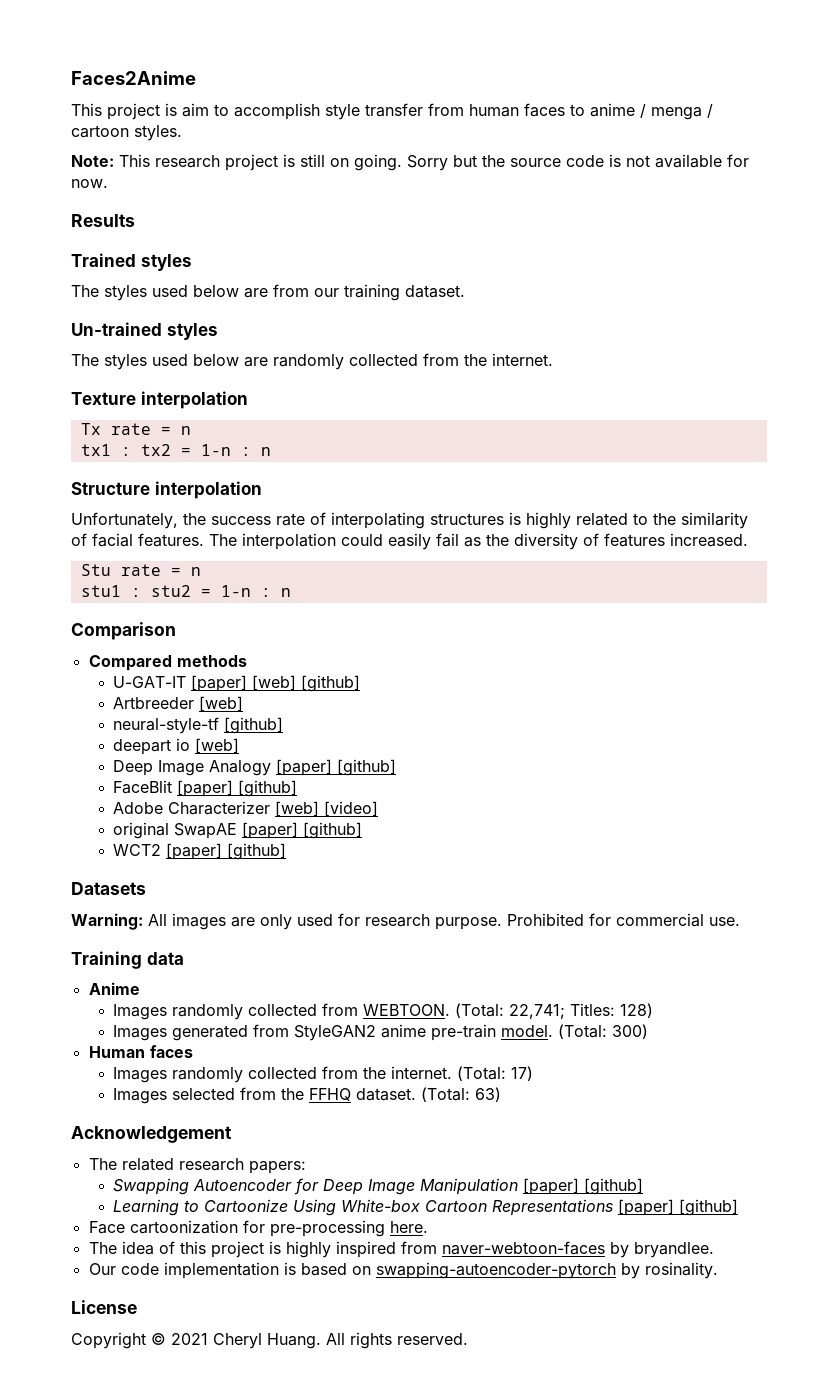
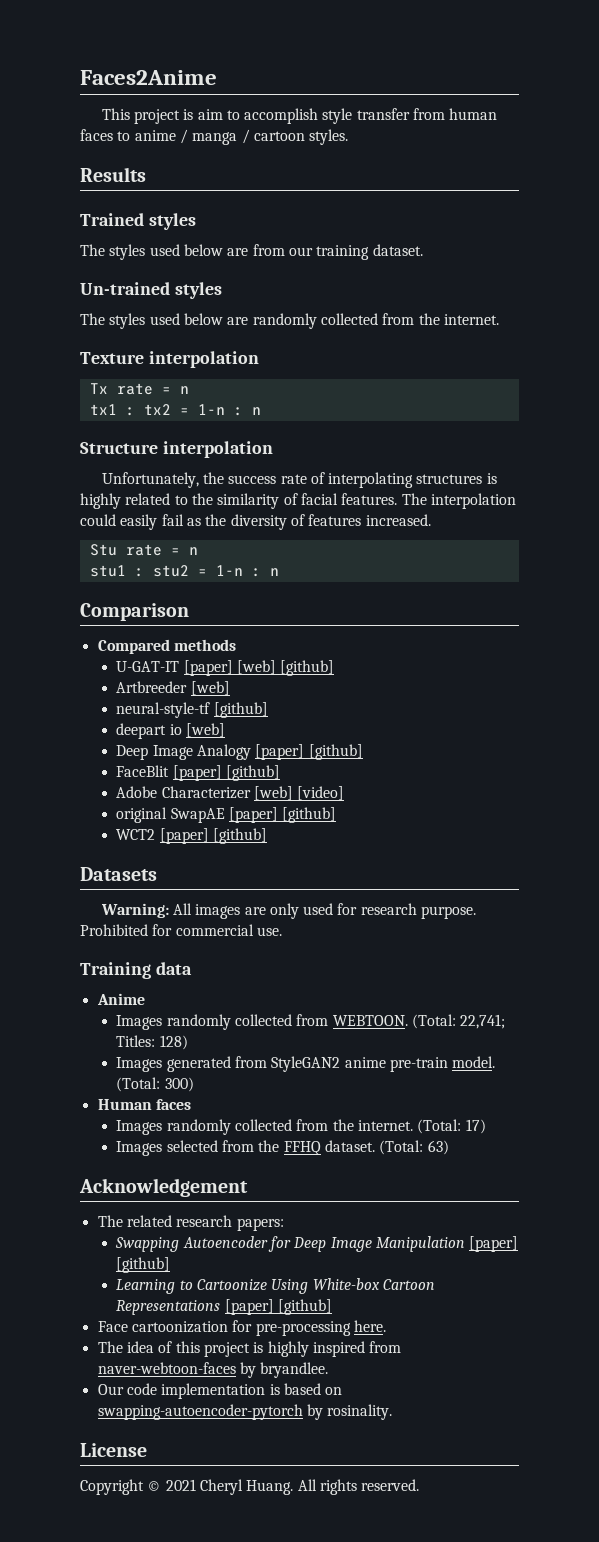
[651,107,702,120] menga -> [192,132,238,145] manga
[71,154,749,171] [71,179,108,188] // Note: This research project is still on going. Sorry but the source code is not available for now. -> (349, 137) none

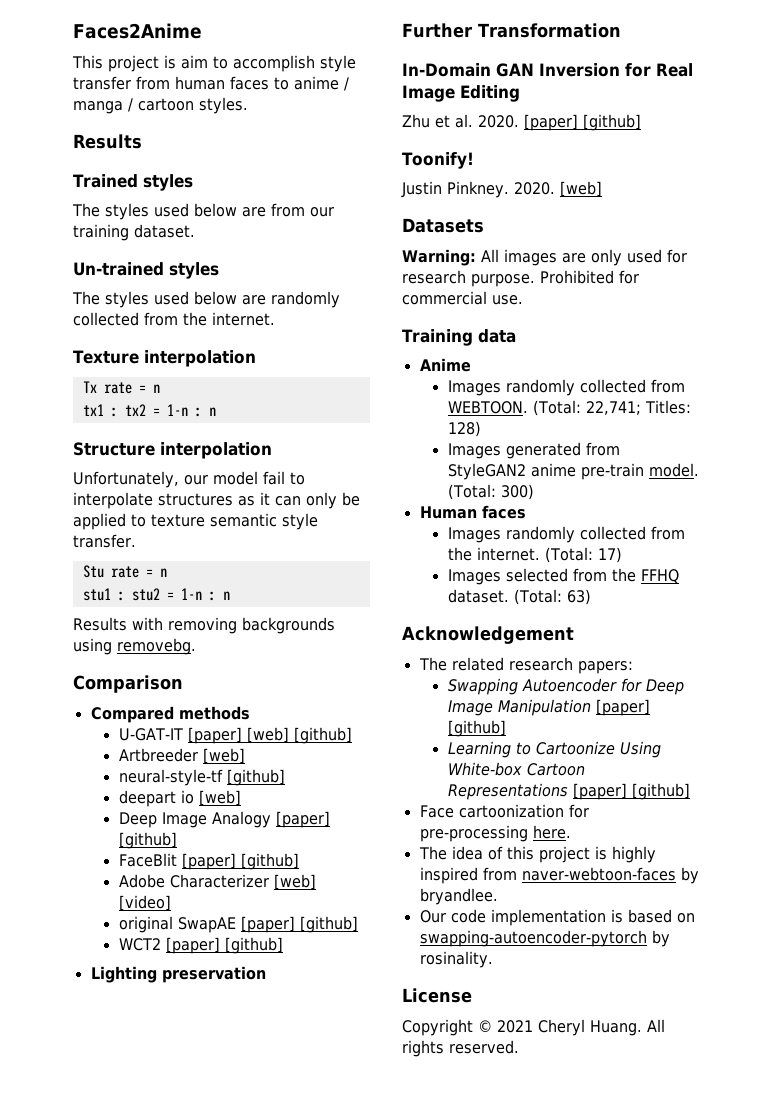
[202,472,497,488] [80,493,516,509] [80,514,431,530] the success rate of interpolating structures is highly related to the similarity of facial features. The interpolation could easily fail as the diversity of features increased. -> [184,471,305,485] [73,492,360,509] [73,513,318,530] [73,534,136,548] our model fail to interpolate structures as it can only be applied to texture semantic style transfer.
(279, 572) none -> [73,617,335,634] [73,638,196,655] // Results with removing backgrounds using removebg.
(268, 836) none -> [90,966,266,983] [402,23,621,38] [402,63,693,77] [402,85,520,102] [402,114,641,131] [402,152,474,169] [401,181,602,198] // Lighting preservation // Further Transformation // In-Domain GAN Inversion for Real Image Editing // Zhu et al. 2020. [paper] [github] // Toonify! // Justin Pinkney. 2020. [web]

